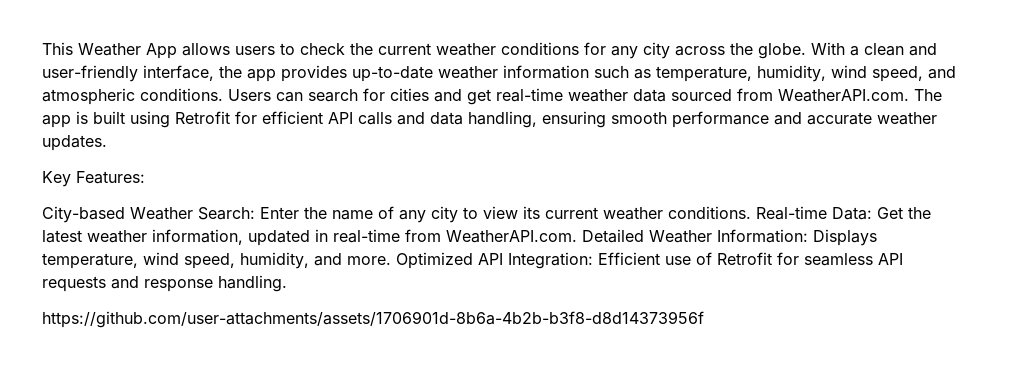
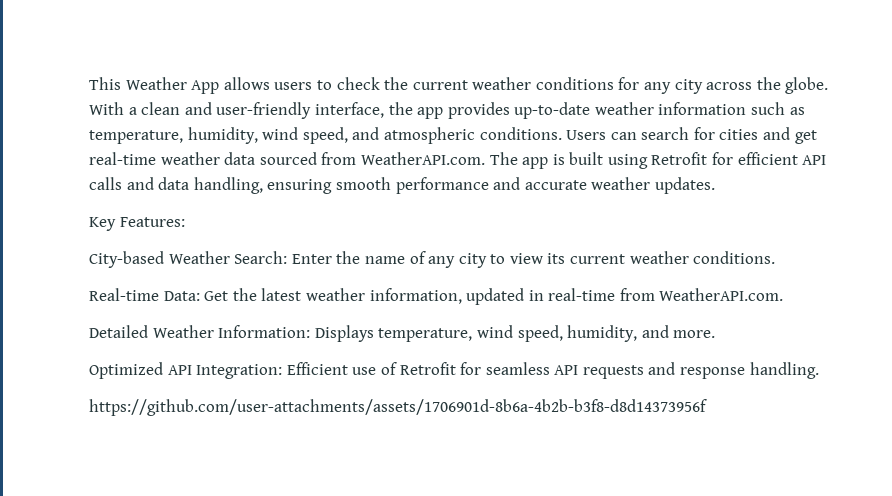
(751, 212) none -> (776, 257) //
(577, 236) none -> (784, 294) //
(391, 260) none -> (716, 334) //

